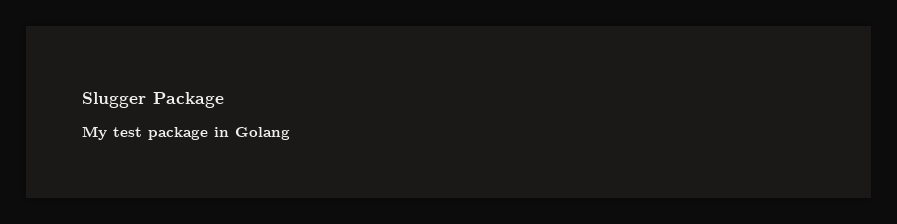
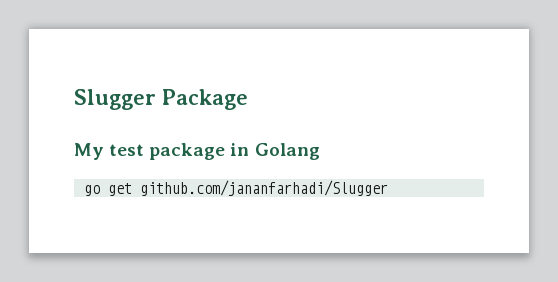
(290, 133) none -> [83,180,388,196] // go get github.com/jananfarhadi/Slugger

